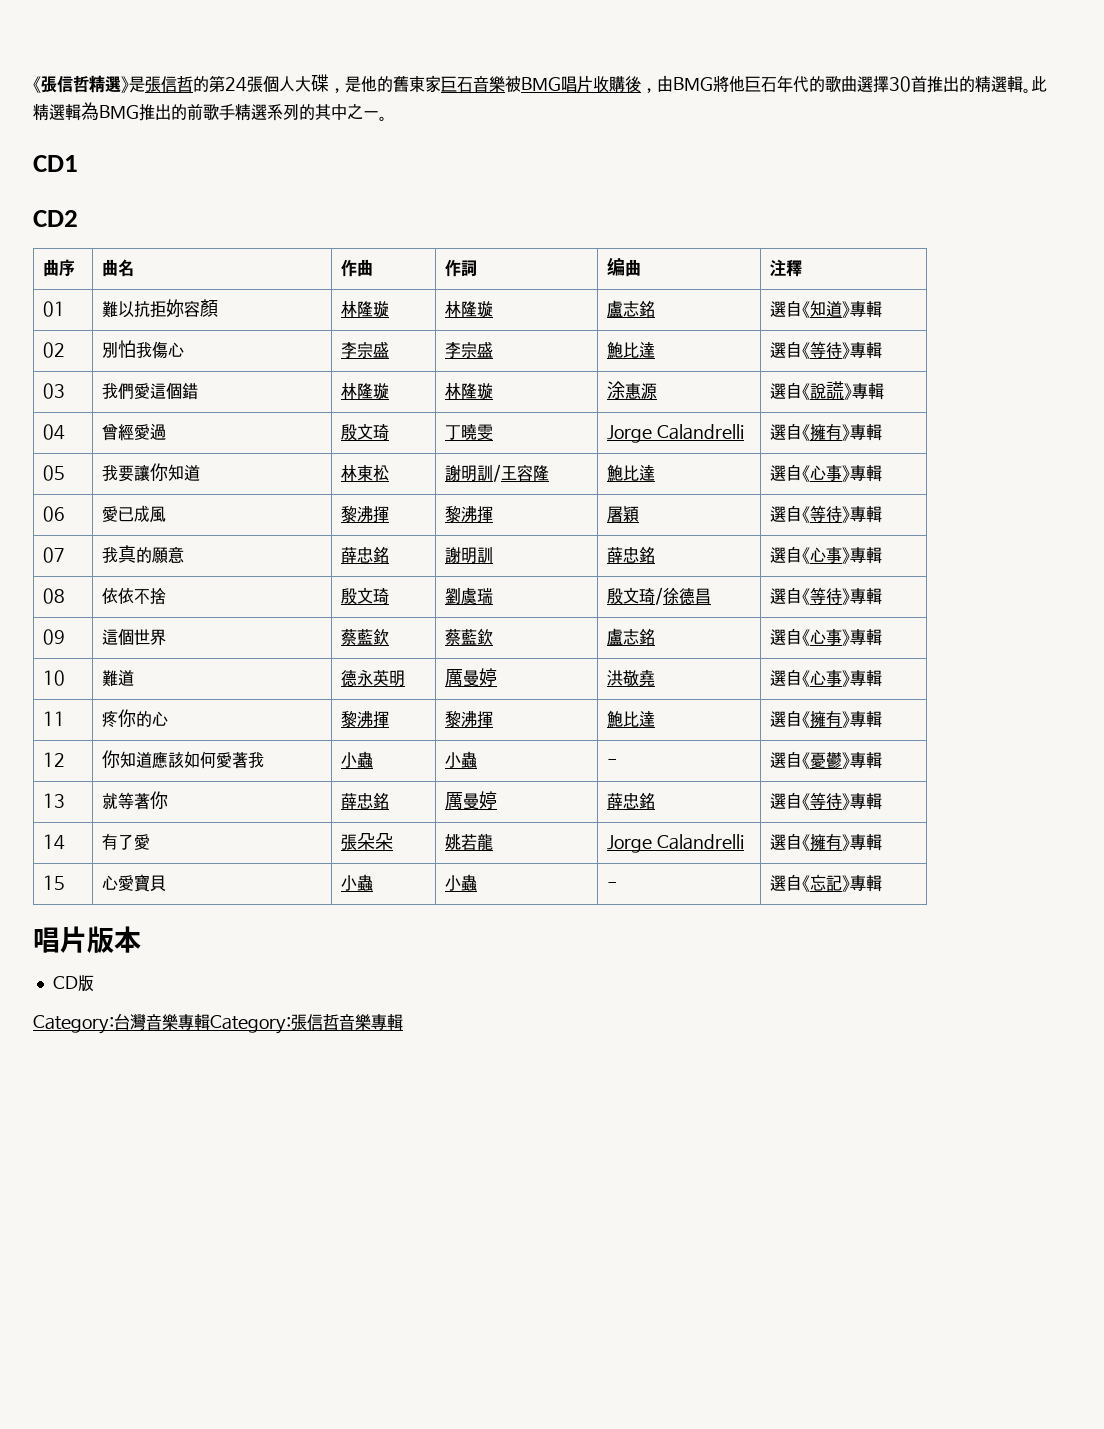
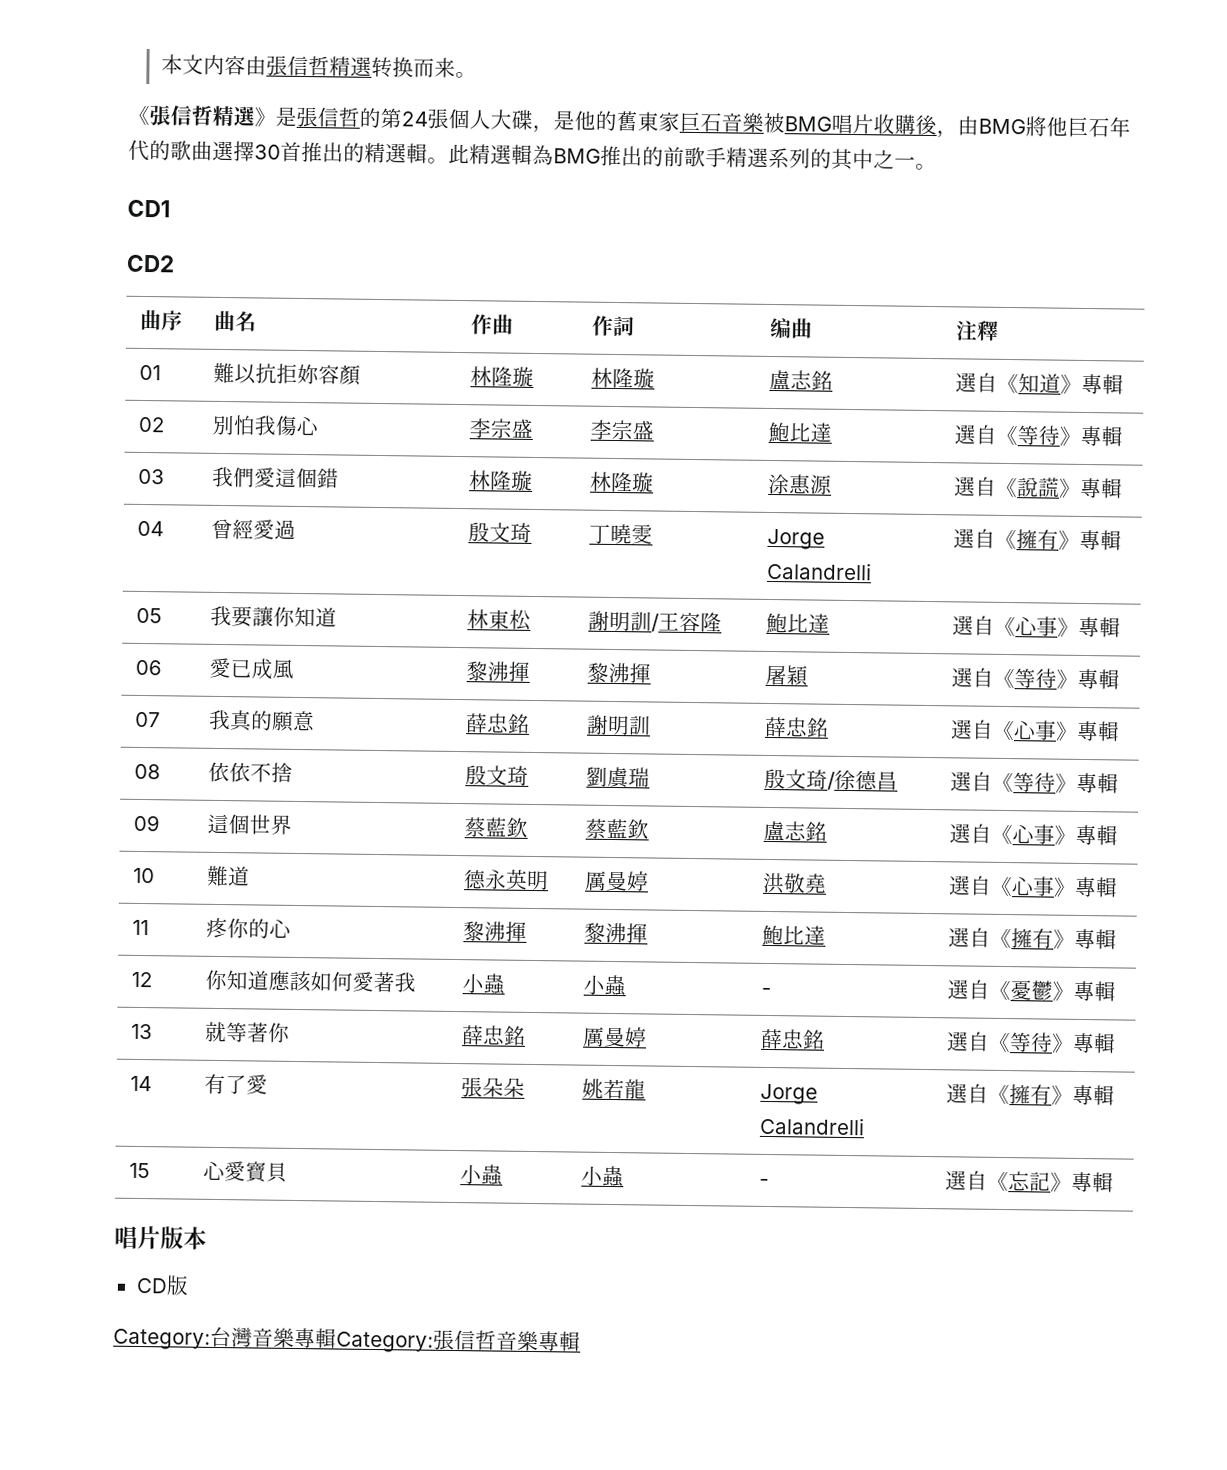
(33, 84) none -> [160,54,477,79] 本文内容由張信哲精選转换而来。 //

